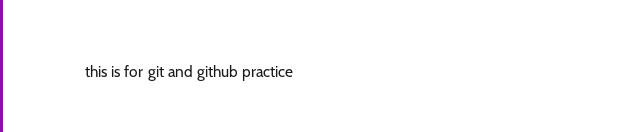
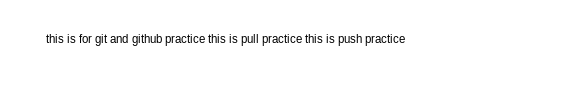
(294, 73) none -> [207,34,406,46] this is pull practice this is push practice

